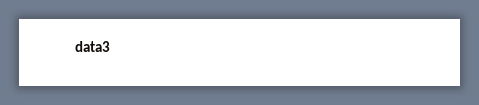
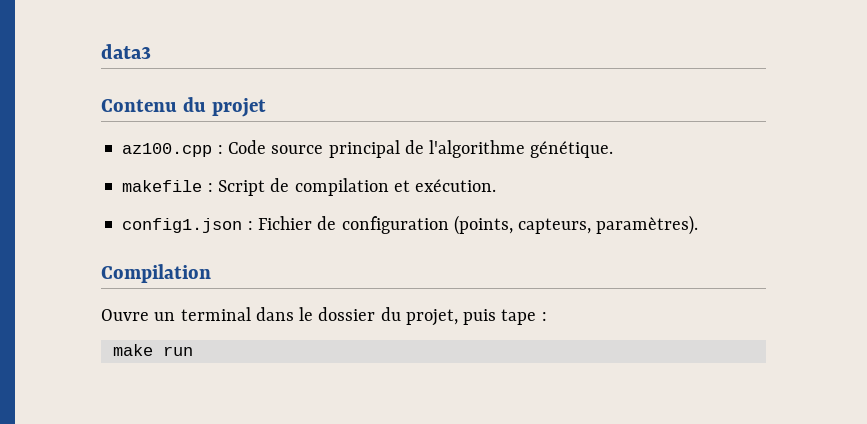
(110, 46) none -> [101,97,266,117] [122,140,614,158] [122,178,497,196] [122,215,699,235] [101,264,211,283] [101,307,547,326] [112,344,193,356] // Contenu du projet // az100.cpp : Code source principal de l'algorithme génétique. // makefile : Script de compilation et exécution. // config1.json : Fichier de configuration (points, capteurs, paramètres). // Compilation // Ouvre un terminal dans le dossier du projet, puis tape : // make run

